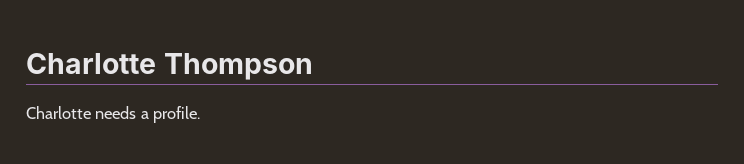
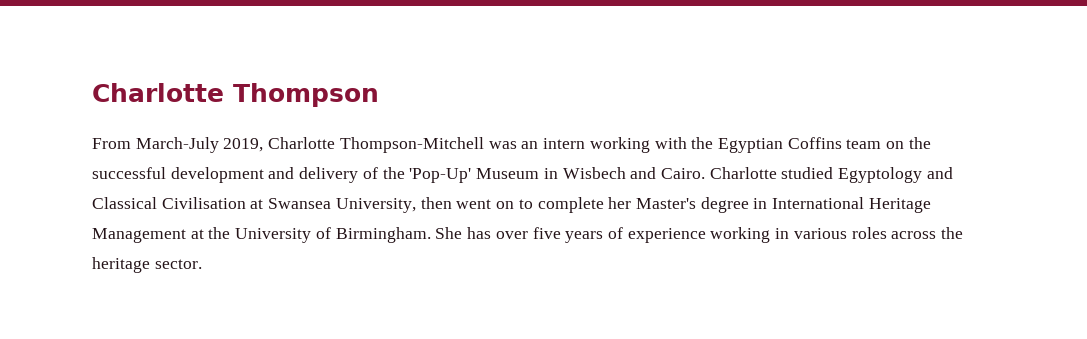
[26,106,201,123] Charlotte needs a profile. -> [92,137,931,153] [92,167,953,183] [92,197,931,213] [92,227,964,243] [92,257,202,273] From March-July 2019, Charlotte Thompson-Mitchell was an intern working with the Egyptian Coffins team on the successful development and delivery of the 'Pop-Up' Museum in Wisbech and Cairo. Charlotte studied Egyptology and Classical Civilisation at Swansea University, then went on to complete her Master's degree in International Heritage Management at the University of Birmingham. She has over five years of experience working in various roles across the heritage sector.

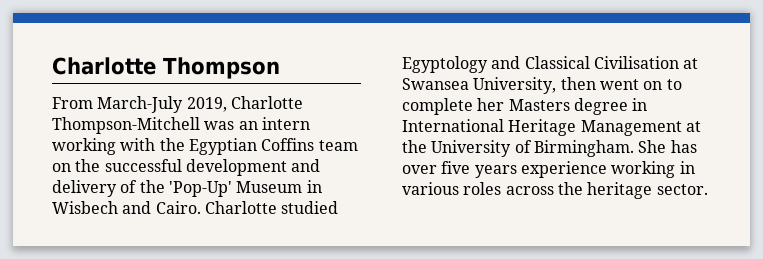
[635,198,696,209] Master's -> [508,99,570,111] Masters
[607,227,623,239] of -> (517, 171) none

